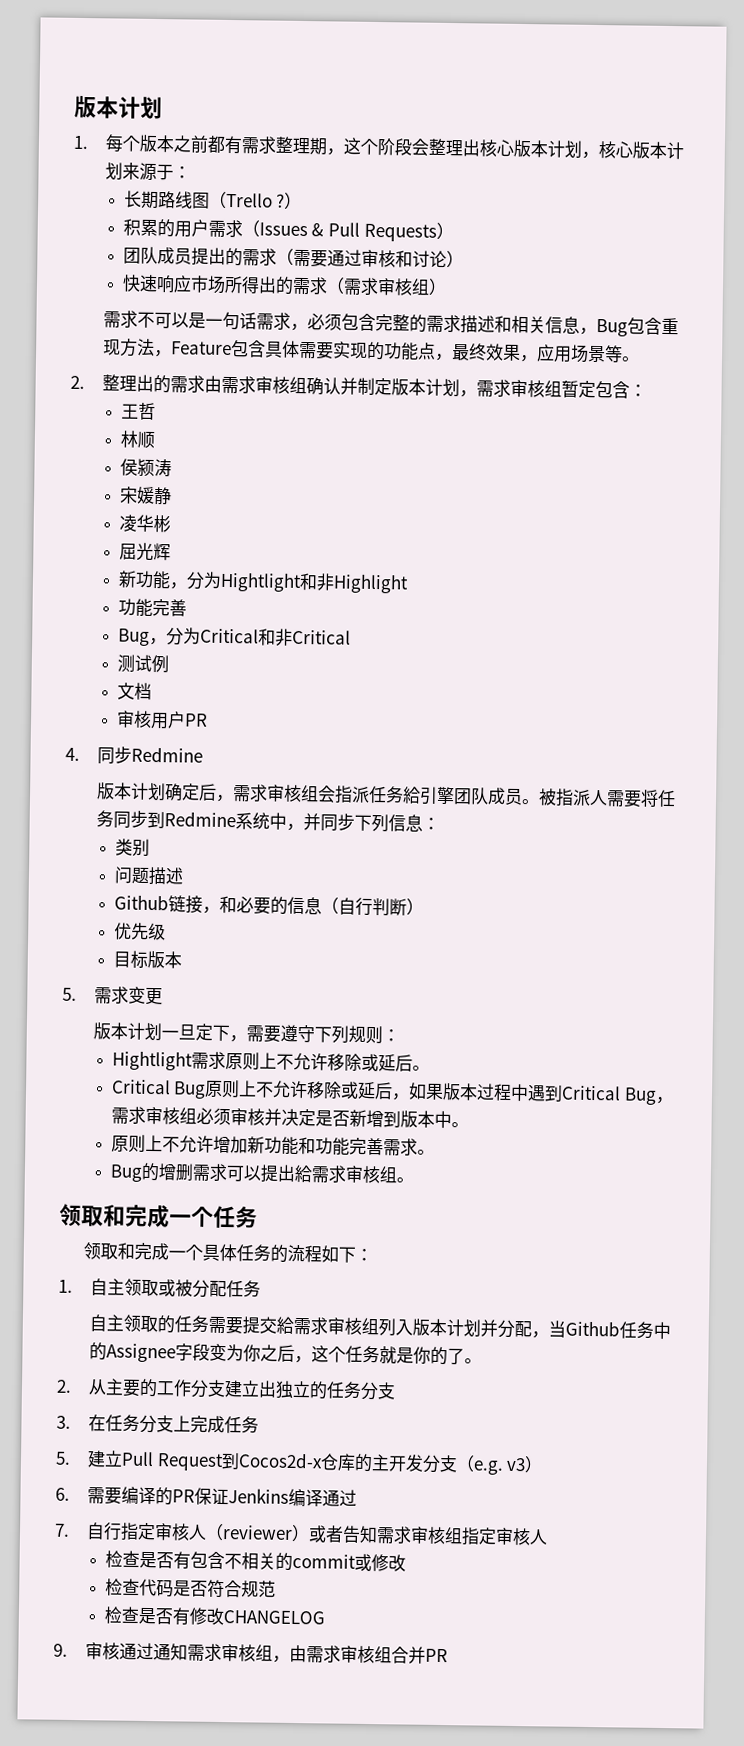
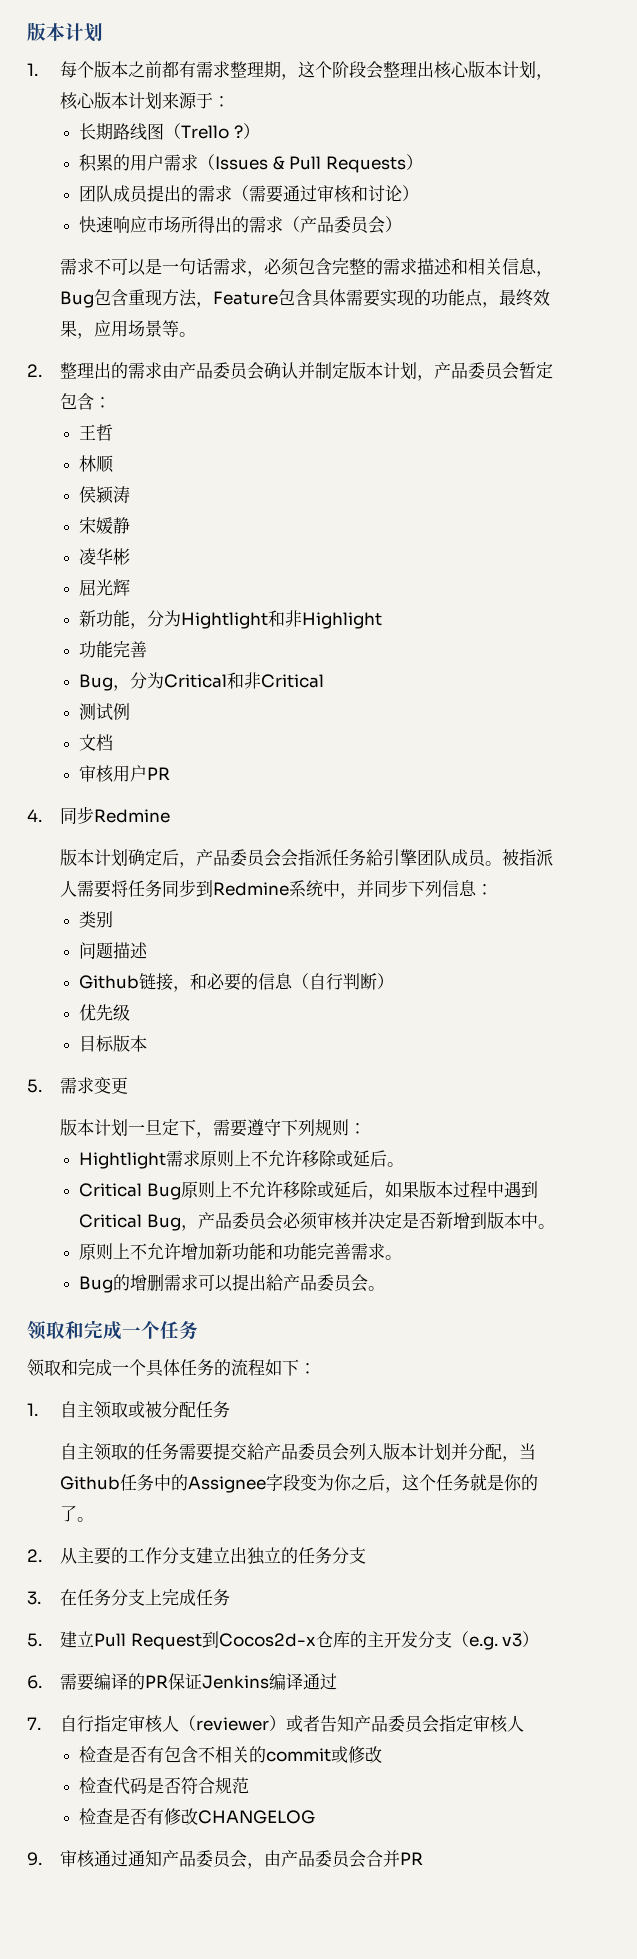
[342,277,430,296] 需求审核组 -> [299,216,385,234] 产品委员会
[221,375,308,395] 需求审核组 -> [179,362,265,380] 产品委员会
[476,379,563,398] 需求审核组 -> [434,362,520,380] 产品委员会
[232,784,320,803] 需求审核组 -> [196,849,282,867] 产品委员会
[110,1106,197,1125] 需求审核组 -> [197,1212,283,1230] 产品委员会
[310,1165,398,1184] 需求审核组 -> [282,1274,368,1292] 产品委员会
[293,1316,380,1336] 需求审核组 -> [264,1443,350,1461] 产品委员会
[376,1526,464,1545] 需求审核组 -> [354,1715,440,1733] 产品委员会
[187,1643,393,1664] 需求审核组，由需求审核组 -> [162,1850,367,1869] 产品委员会，由产品委员会

